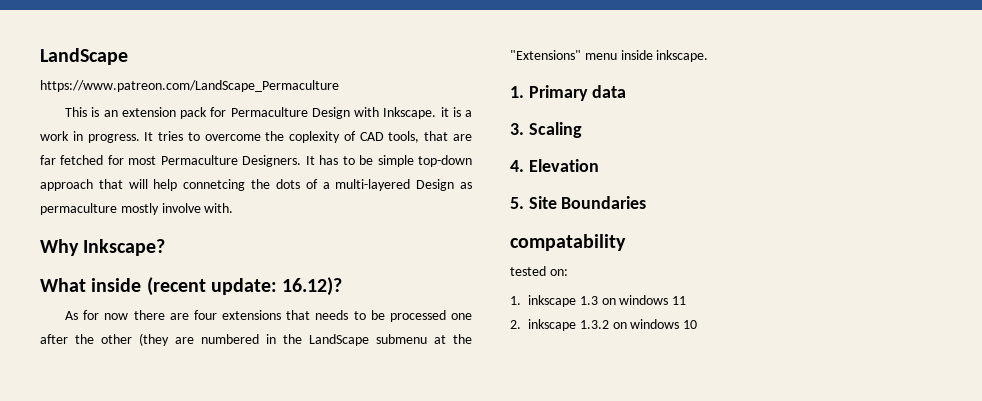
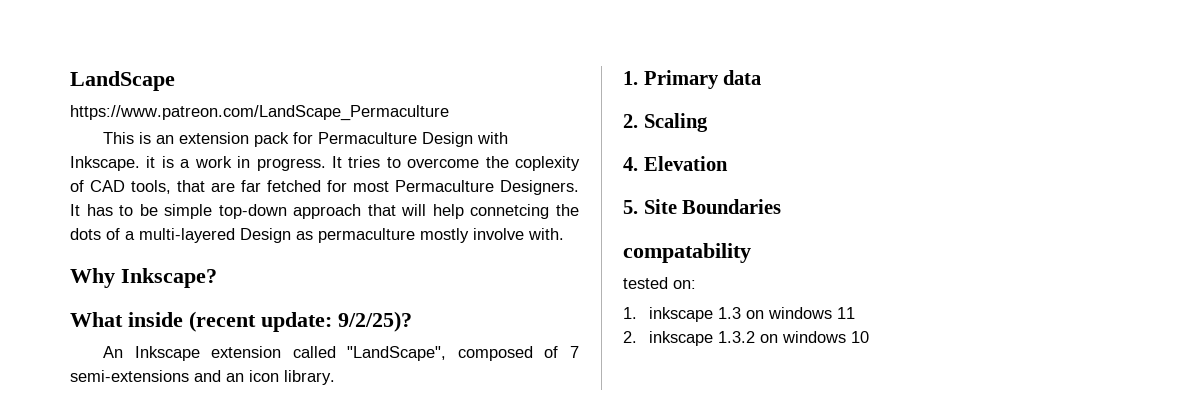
[282,277,343,296] [65,310,472,322] [40,333,472,346] [510,50,709,62] 16.12)? // As for now there are four extensions that needs to be processed one after the other (they are numbered in the LandScape submenu at the "Extensions" menu inside inkscape. -> [338,311,412,332] [103,346,579,361] [70,370,335,385] 9/2/25)? // An Inkscape extension called "LandScape", composed of 7 semi-extensions and an icon library.
[510,123,524,135] 3. -> [623,114,638,128] 2.

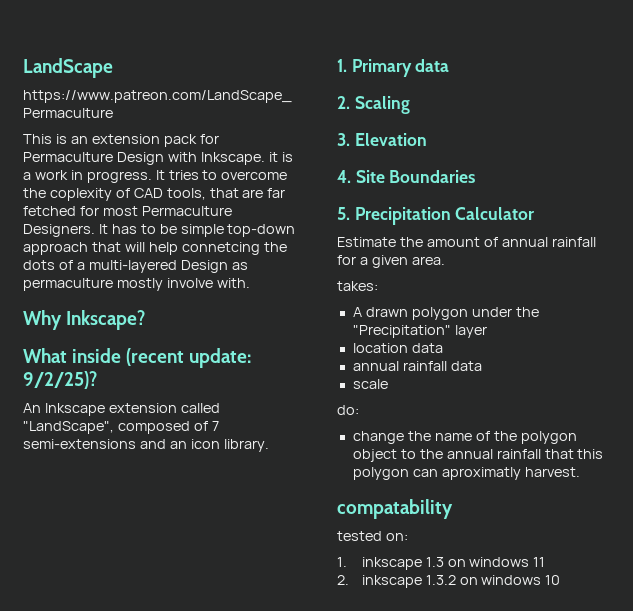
[623,157,638,171] 4. -> [337,133,350,146] 3.
[623,200,638,214] 5. -> [337,170,351,183] 4.
(782, 206) none -> [337,207,535,225] [337,237,596,247] [337,255,445,268] [337,281,378,291] [352,307,539,320] [352,325,487,338] [352,343,443,353] [352,361,482,371] [352,379,388,389] [337,405,359,415] [352,431,577,444] [352,449,604,462] [352,467,580,480] // 5. Precipitation Calculator // Estimate the amount of annual rainfall for a given area. // takes: // A drawn polygon under the "Precipitation" layer // location data // annual rainfall data // scale // do: // change the name of the polygon object to the annual rainfall that this polygon can aproximatly harvest.

